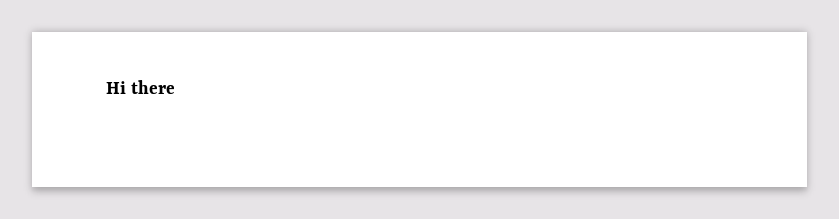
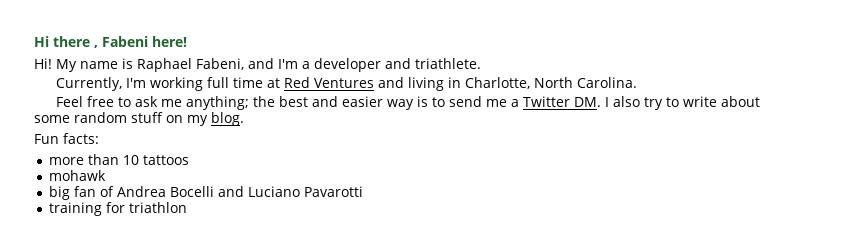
(176, 87) none -> [94,36,187,48] [34,58,481,72] [56,77,638,91] [56,96,761,110] [34,112,244,126] [34,133,99,144] [48,154,189,165] [48,170,106,181] [48,186,363,200] [48,202,187,216] , Fabeni here! // Hi! My name is Raphael Fabeni, and I'm a developer and triathlete. // Currently, I'm working full time at Red Ventures and living in Charlotte, North Carolina. // Feel free to ask me anything; the best and easier way is to send me a Twitter DM. I also try to write about some random stuff on my blog. // Fun facts: // more than 10 tattoos // mohawk // big fan of Andrea Bocelli and Luciano Pavarotti // training for triathlon

